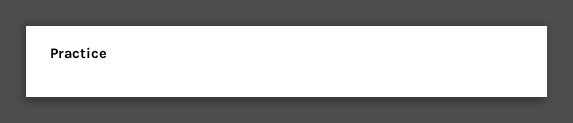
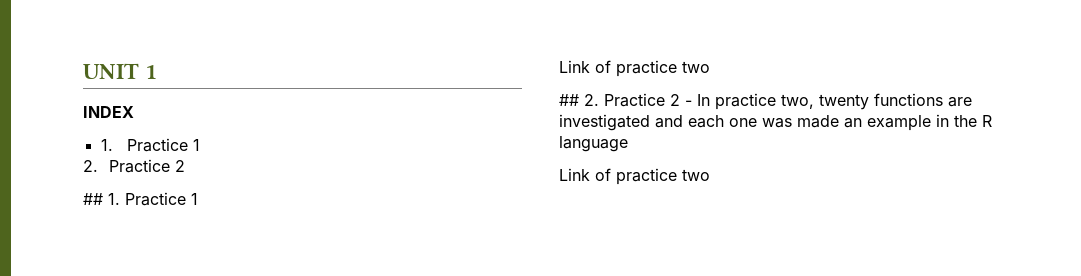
[50,47,107,59] Practice -> [83,63,158,79] [83,106,134,118] [100,138,200,152] [83,159,185,173] [83,192,198,206] [559,60,710,77] [559,93,972,110] [559,114,992,131] [559,136,628,152] [559,168,710,185] UNIT 1 // INDEX // 1. Practice 1 // 2. Practice 2 // ## 1. Practice 1 // Link of practice two // ## 2. Practice 2 - In practice two, twenty functions are investigated and each one was made an example in the R language // Link of practice two

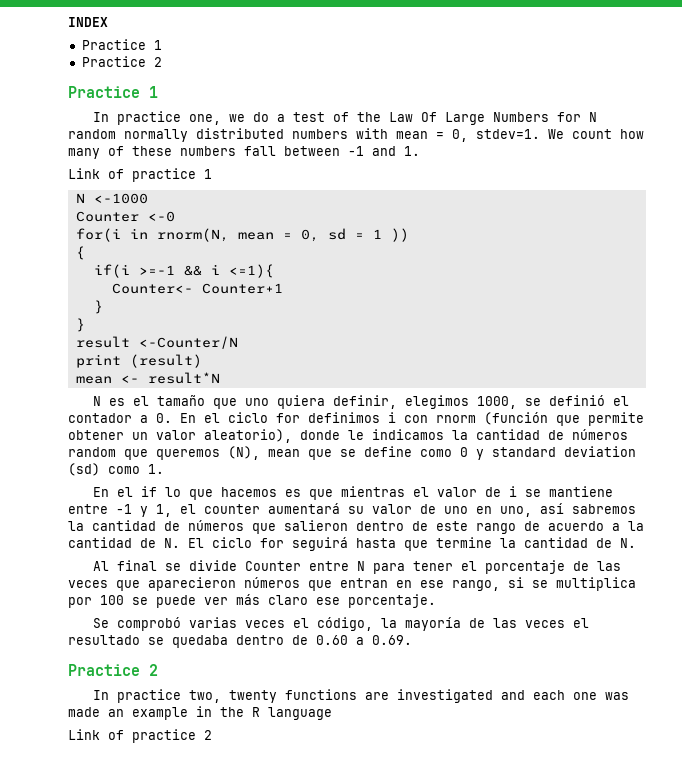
[83,63,158,79] UNIT 1 // -> (68, 22) none
[100,138,200,152] [83,159,185,173] [83,192,198,206] [559,60,710,77] [559,93,692,107] 1. Practice 1 // 2. Practice 2 // ## 1. Practice 1 // Link of practice two // ## 2. Practice 2 - -> [81,39,162,50] [81,56,162,67] [68,86,158,98] [93,111,598,125] [68,128,644,142] [68,146,420,159] [68,168,212,182] [75,193,148,204] [75,211,175,222] [75,228,409,242] [75,246,85,260] [93,264,274,278] [111,283,283,294] [93,300,103,314] [75,318,85,332] [75,336,238,349] [75,354,202,368] [75,372,220,384] [93,395,630,409] [68,412,644,426] [68,429,628,443] [68,446,636,460] [68,463,164,476] [93,486,614,500] [68,503,636,517] [68,520,644,534] [68,537,636,551] [93,560,622,574] [68,577,636,591] [68,594,436,608] [93,617,590,631] [68,635,412,648] [68,664,158,676] Practice 1 // Practice 2 // Practice 1 // In practice one, we do a test of the Law Of Large Numbers for N random normally distributed numbers with mean = 0, stdev=1. We count how many of these numbers fall between -1 and 1. // Link of practice 1 // N <-1000 // Counter <-0 // for(i in rnorm(N, mean = 0, sd = 1 )) // { // if(i >=-1 && i <=1){ // Counter<- Counter+1 // } // } // result <-Counter/N // print (result) // mean <- result*N // N es el tamaño que uno quiera definir, elegimos 1000, se definió el contador a 0. En el ciclo for definimos i con rnorm (función que permite obtener un valor aleatorio), donde le indicamos la cantidad de números random que queremos (N), mean que se define como 0 y standard deviation (sd) como 1. // En el if lo que hacemos es que mientras el valor de i se mantiene entre -1 y 1, el counter aumentará su valor de uno en uno, así sabremos la cantidad de números que salieron dentro de este rango de acuerdo a la cantidad de N. El ciclo for seguirá hasta que termine la cantidad de N. // Al final se divide Counter entre N para tener el porcentaje de las veces que aparecieron números que entran en ese rango, si se multiplica por 100 se puede ver más claro ese porcentaje. // Se comprobó varias veces el código, la mayoría de las veces el resultado se quedaba dentro de 0.60 a 0.69. // Practice 2 //
[682,169,710,181] two -> [204,730,212,740] 2

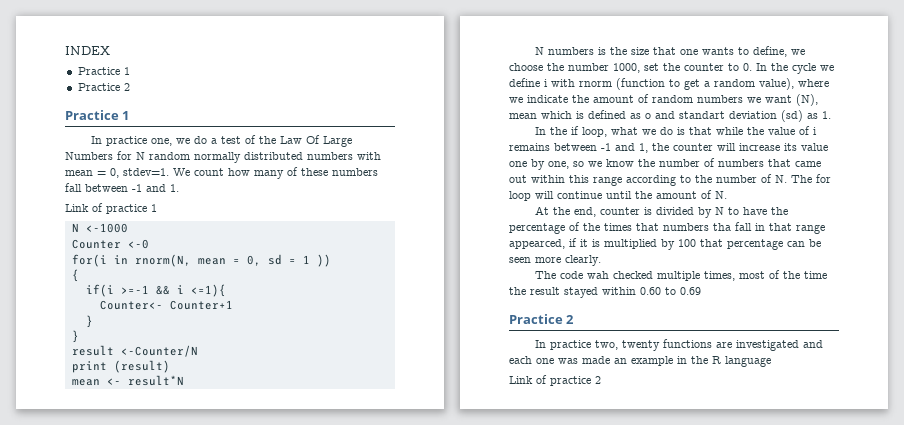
[109,395,630,409] [68,412,644,426] [68,429,628,443] [68,446,556,460] es el tamaño que uno quiera definir, elegimos 1000, se definió el contador a 0. En el ciclo for definimos i con rnorm (función que permite obtener un valor aleatorio), donde le indicamos la cantidad de números random que queremos (N), mean que se define como 0 y standard -> [548,46,806,57] [509,63,834,74] [509,78,829,90] [509,94,818,106] [509,110,725,119] numbers is the size that one wants to define, we choose the number 1000, set the counter to 0. In the cycle we define i with rnorm (function to get a random value), where we indicate the amount of random numbers we want (N), mean which is defined as o and standart
[108,464,164,474] [93,486,614,500] [68,503,636,517] [68,520,644,534] [68,537,636,551] [93,560,622,574] [68,577,636,591] [68,594,436,608] [93,617,590,631] [68,635,412,648] como 1. // En el if lo que hacemos es que mientras el valor de i se mantiene entre -1 y 1, el counter aumentará su valor de uno en uno, así sabremos la cantidad de números que salieron dentro de este rango de acuerdo a la cantidad de N. El ciclo for seguirá hasta que termine la cantidad de N. // Al final se divide Counter entre N para tener el porcentaje de las veces que aparecieron números que entran en ese rango, si se multiplica por 100 se puede ver más claro ese porcentaje. // Se comprobó varias veces el código, la mayoría de las veces el resultado se quedaba dentro de 0.60 a 0.69. -> [807,111,831,119] [535,126,818,137] [509,143,828,153] [509,158,821,170] [509,174,831,186] [509,190,727,201] [535,206,789,218] [509,222,825,234] [509,238,821,250] [509,255,601,266] [535,270,828,281] [509,287,701,298] as 1. // In the if loop, what we do is that while the value of i remains between -1 and 1, the counter will increase its value one by one, so we know the number of numbers that came out within this range according to the number of N. The for loop will continue until the amount of N. // At the end, counter is divided by N to have the percentage of the times that numbers tha fall in that range appearced, if it is multiplied by 100 that percentage can be seen more clearly. // The code wah checked multiple times, most of the time the result stayed within 0.60 to 0.69

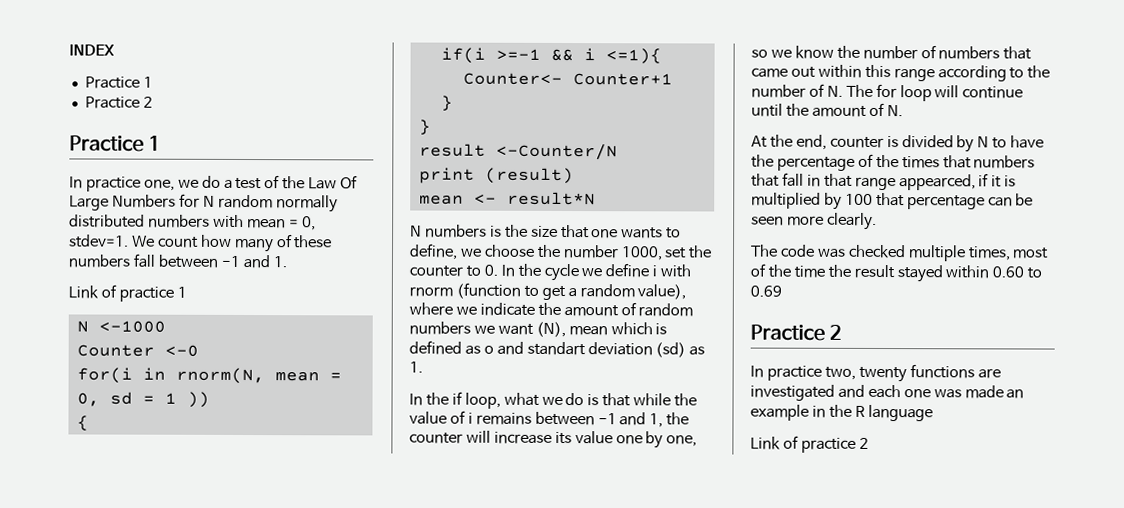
[713,223,731,231] tha -> [751,173,780,187] that
[587,271,610,279] wah -> [816,248,846,258] was

